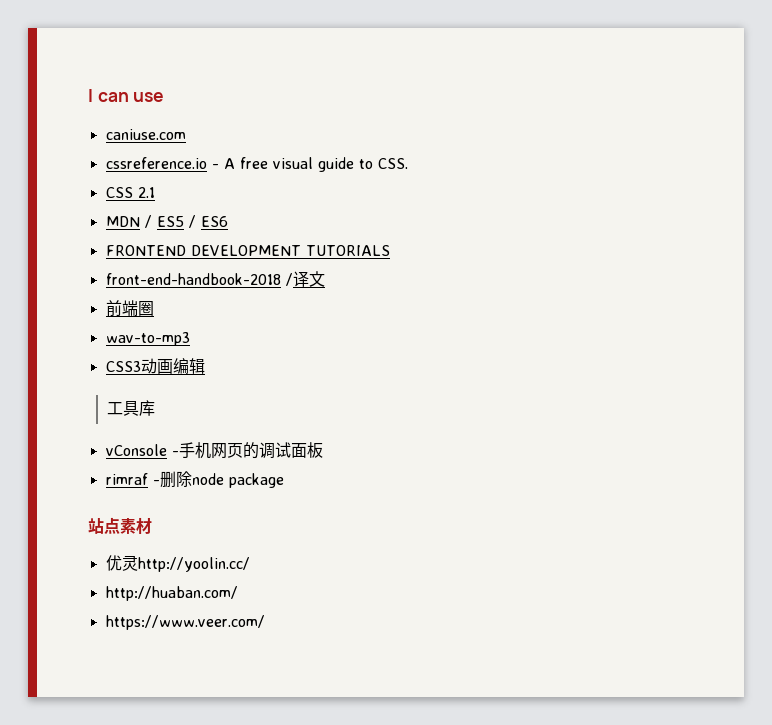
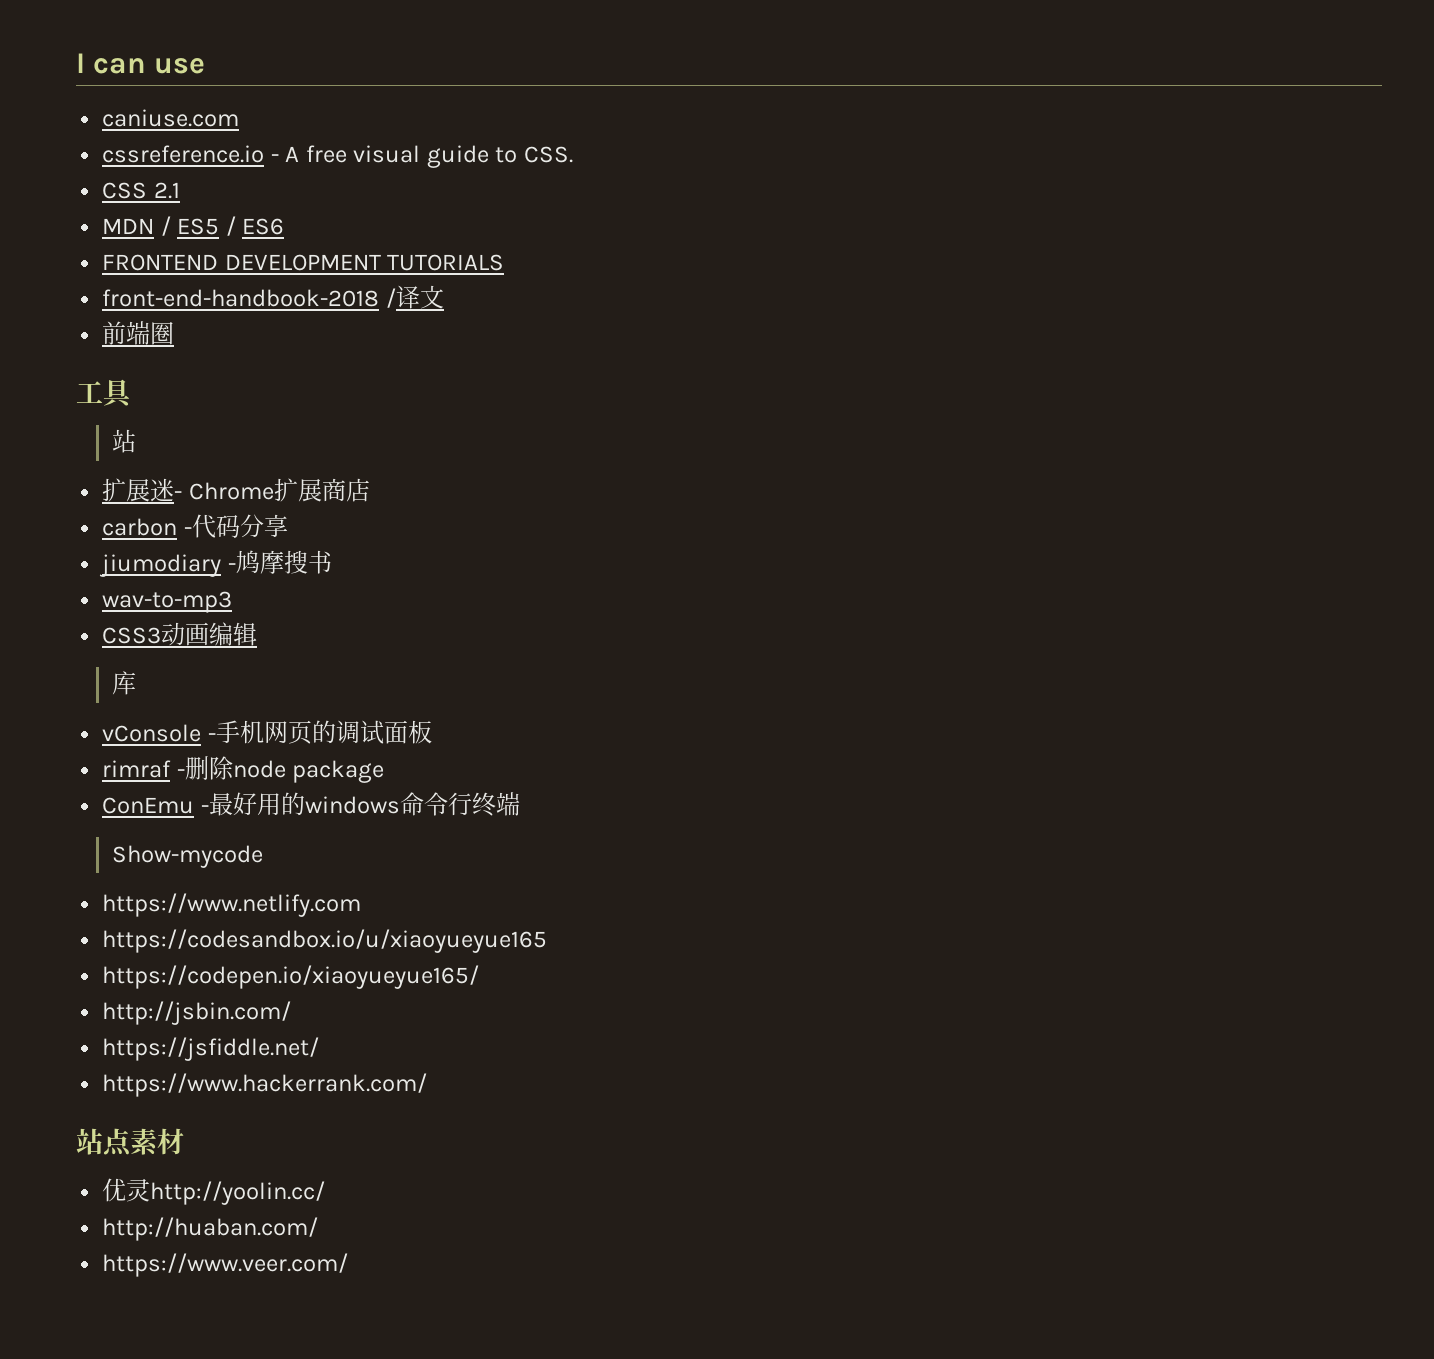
(154, 308) none -> [76,379,134,408] [112,429,137,453] [102,478,370,502] [102,514,288,538] [99,550,332,577] // 工具 // 站 // 扩展迷- Chrome扩展商店 // carbon -代码分享 // jiumodiary -鸠摩搜书
[106,401,139,416] 工具 -> (258, 634) none
(284, 480) none -> [102,792,520,817] [112,845,264,868] [102,893,362,917] [102,929,548,953] [102,965,480,989] [102,1001,292,1025] [102,1037,320,1061] [102,1073,428,1097] // ConEmu -最好用的windows命令行终端 // Show-mycode // https://www.netlify.com // https://codesandbox.io/u/xiaoyueyue165 // https://codepen.io/xiaoyueyue165/ // http://jsbin.com/ // https://jsfiddle.net/ // https://www.hackerrank.com/

